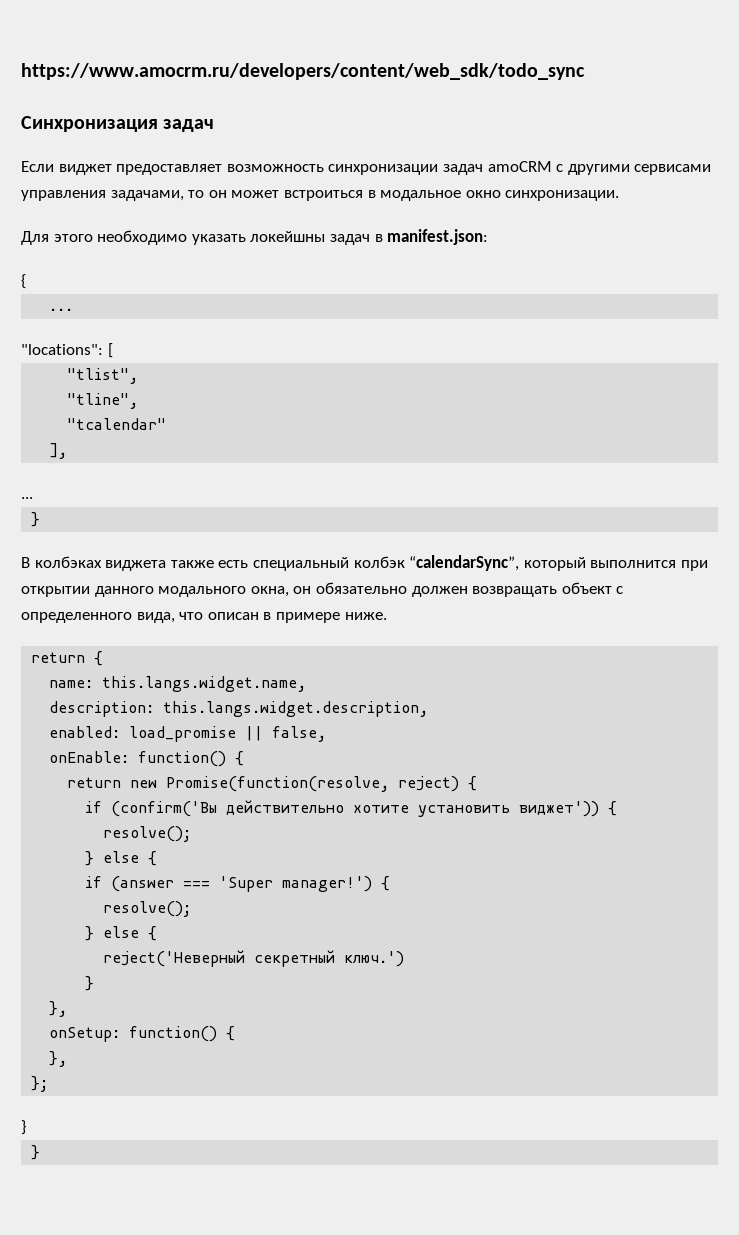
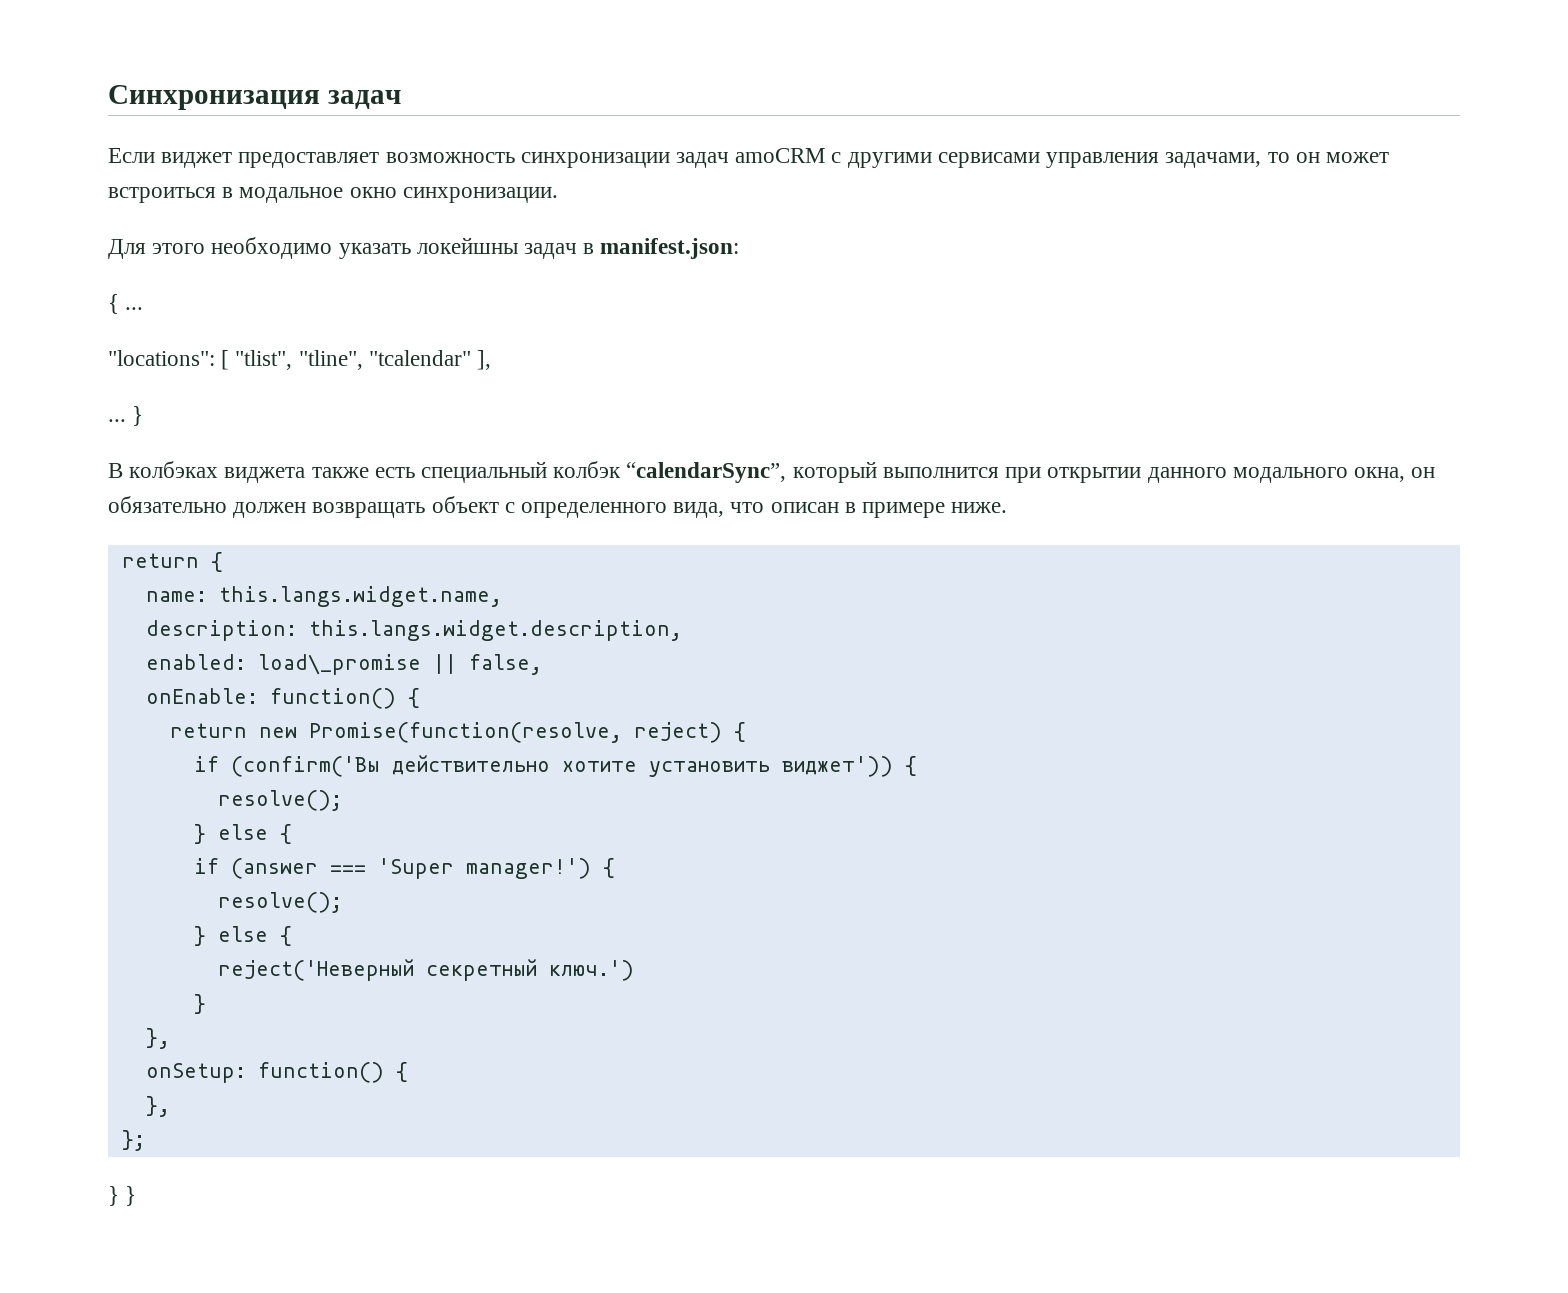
[21,63,585,80] https://www.amocrm.ru/developers/content/web_sdk/todo_sync // -> (108, 97) none
(26, 281) // -> (119, 304) none
(113, 350) // -> (230, 360) none
(139, 376) // -> (293, 360) none
(139, 401) // -> (363, 360) none
(167, 424) // -> (471, 358) none
(33, 498) // -> (126, 420) none
[129,726,237,742] load_promise -> [257,654,421,675] load\_promise
(26, 1127) // -> (119, 1196) none

